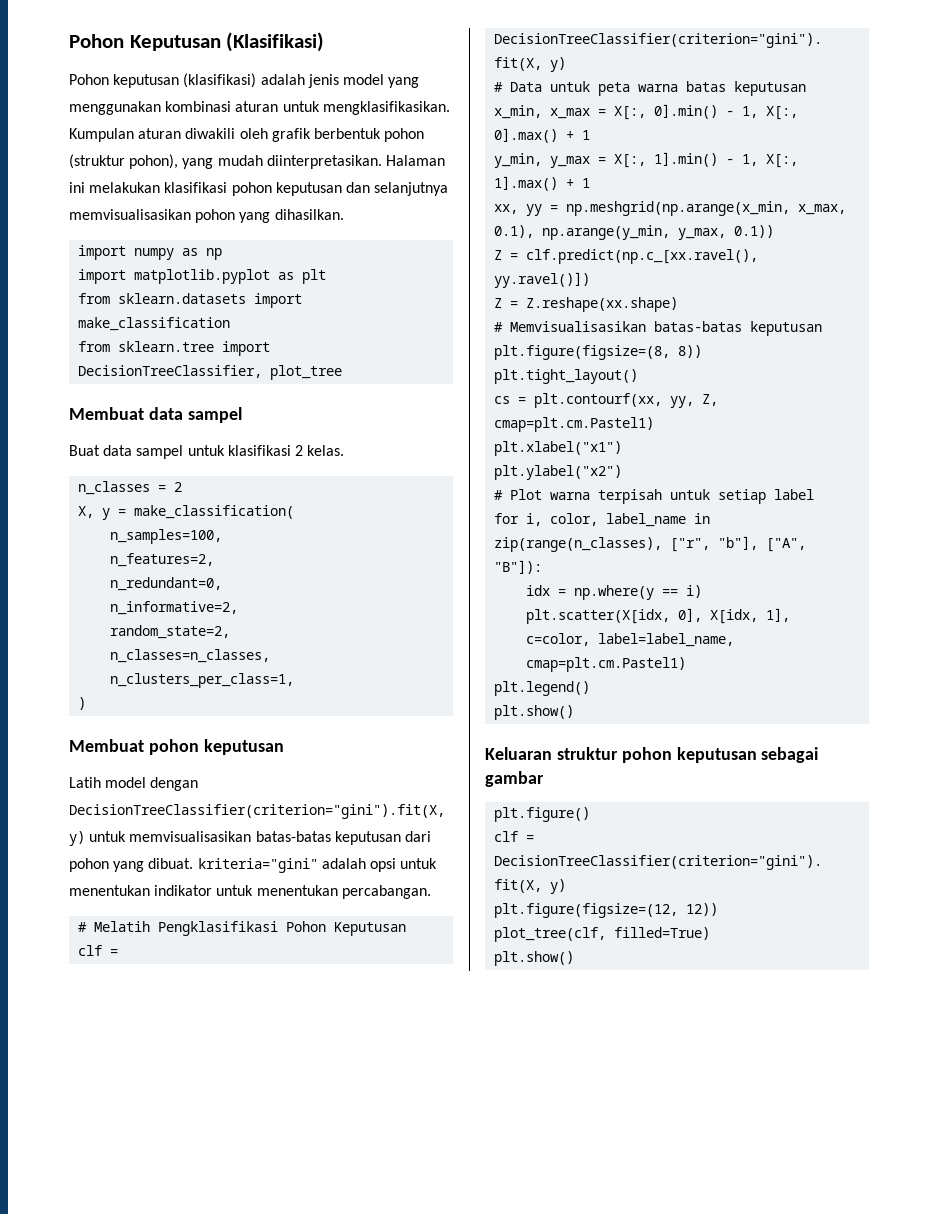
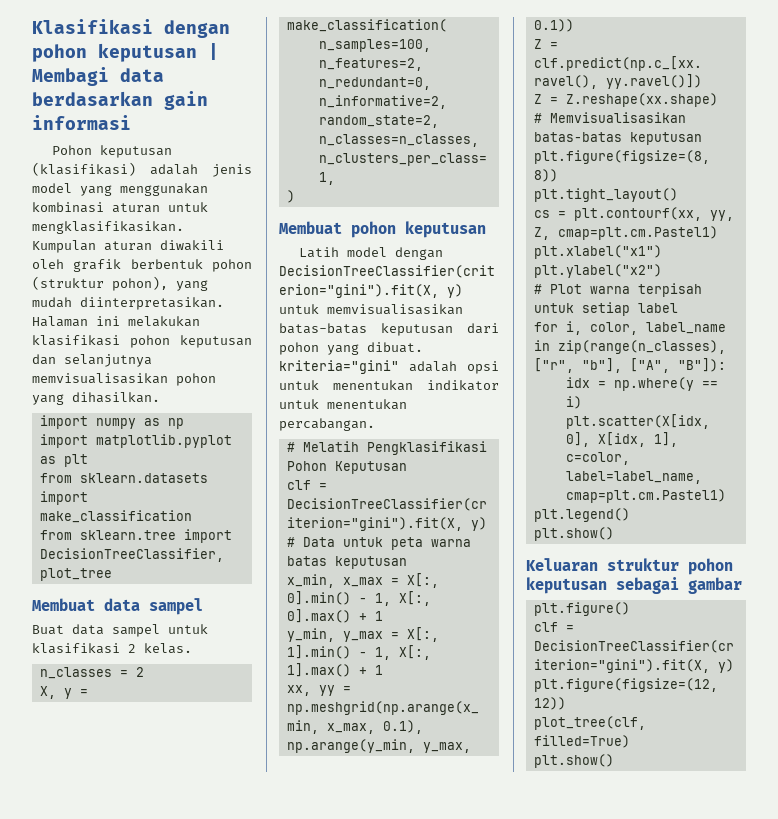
[69,32,325,52] Pohon Keputusan (Klasifikasi) -> [32,19,230,38] [32,43,219,62] [32,67,164,86] [32,91,208,110] [32,115,131,130] Klasifikasi dengan pohon keputusan | Membagi data berdasarkan gain informasi

